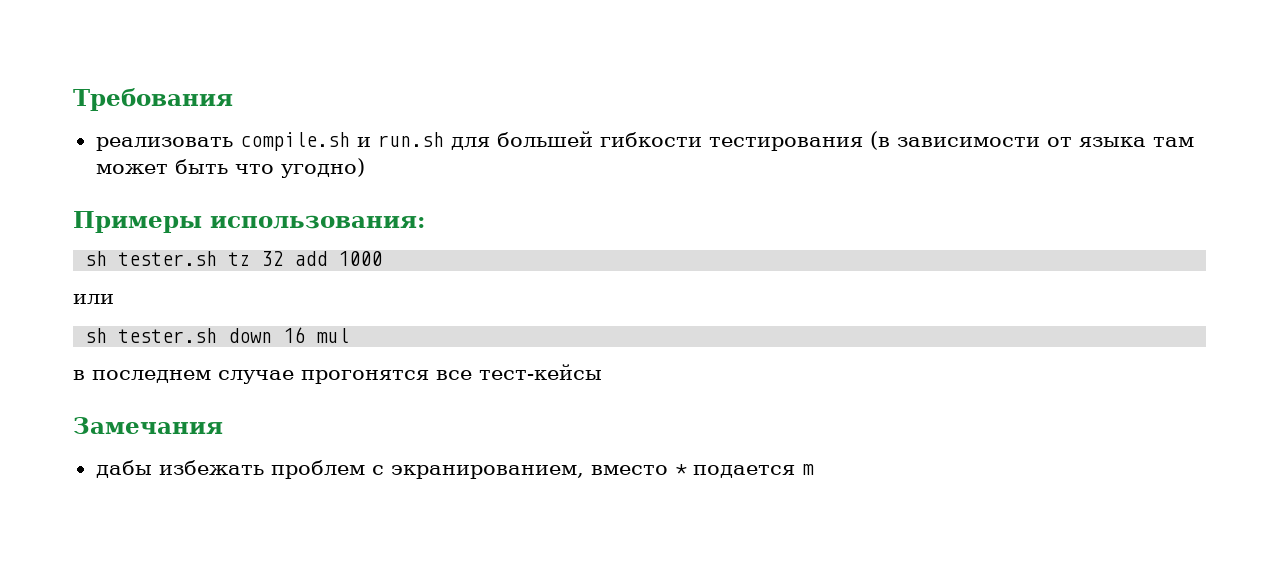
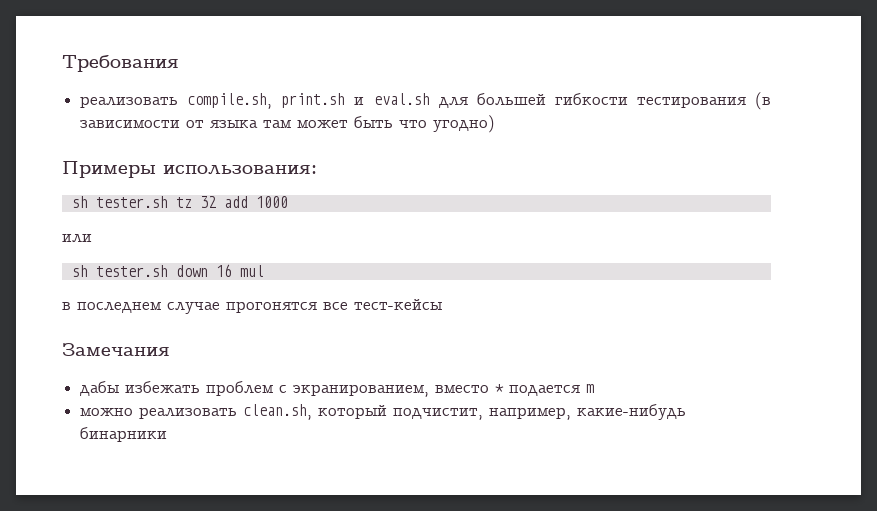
[239,132,444,151] compile.sh и run.sh -> [187,93,430,109] compile.sh, print.sh и eval.sh
(814, 469) none -> [80,404,687,420] [80,427,168,442] // можно реализовать clean.sh, который подчистит, например, какие-нибудь бинарники

